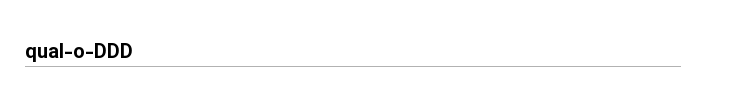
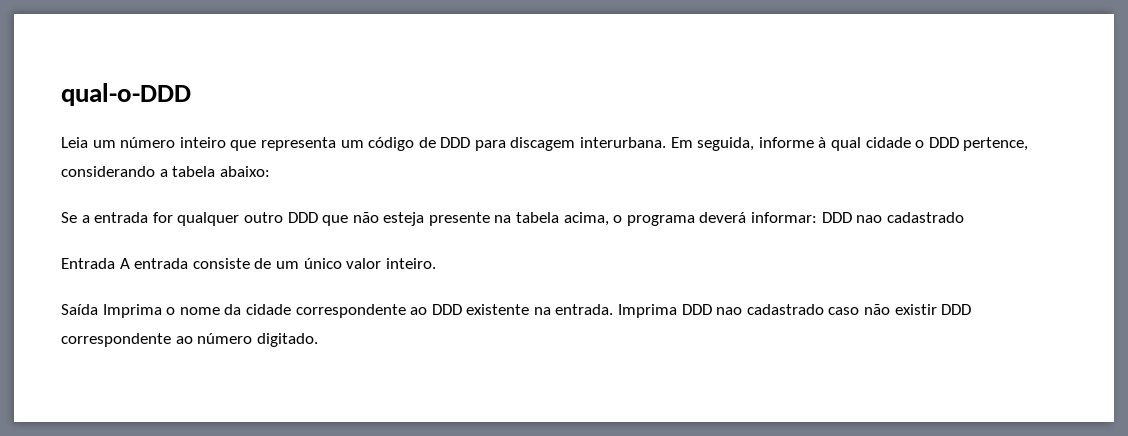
(133, 52) none -> [61,137,1029,151] [61,166,270,177] [61,212,964,226] [61,258,436,269] [61,304,972,318] [61,333,318,347] // Leia um número inteiro que representa um código de DDD para discagem interurbana. Em seguida, informe à qual cidade o DDD pertence, considerando a tabela abaixo: // Se a entrada for qualquer outro DDD que não esteja presente na tabela acima, o programa deverá informar: DDD nao cadastrado // Entrada A entrada consiste de um único valor inteiro. // Saída Imprima o nome da cidade correspondente ao DDD existente na entrada. Imprima DDD nao cadastrado caso não existir DDD correspondente ao número digitado.

